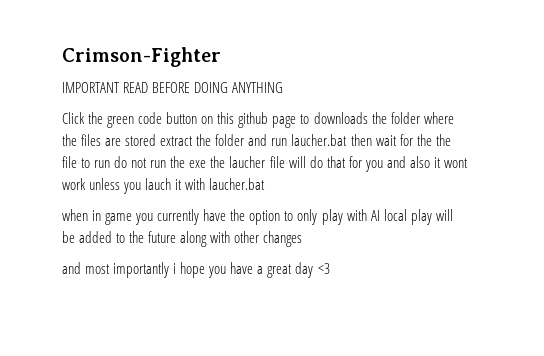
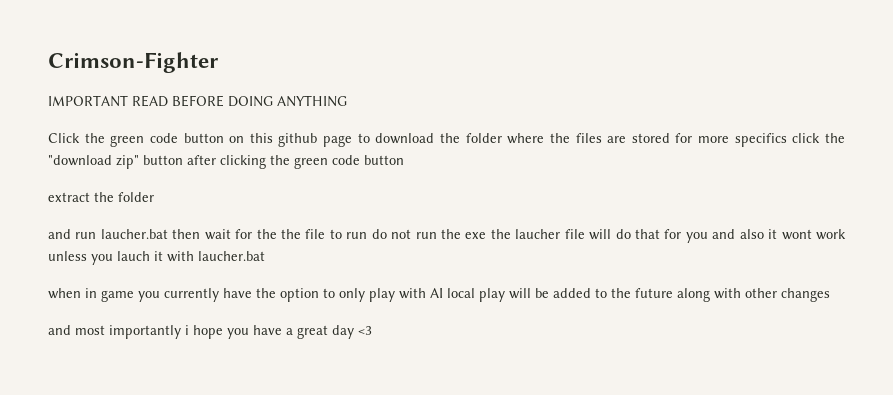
[313,112,368,124] downloads -> [375,133,435,144] download
(157, 140) none -> [675,133,845,147] [48,155,404,169] for more specifics click the "download zip" button after clicking the green code button //
(245, 140) none -> (154, 197) //

